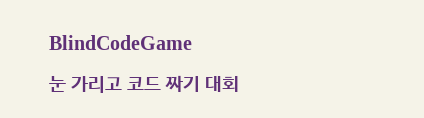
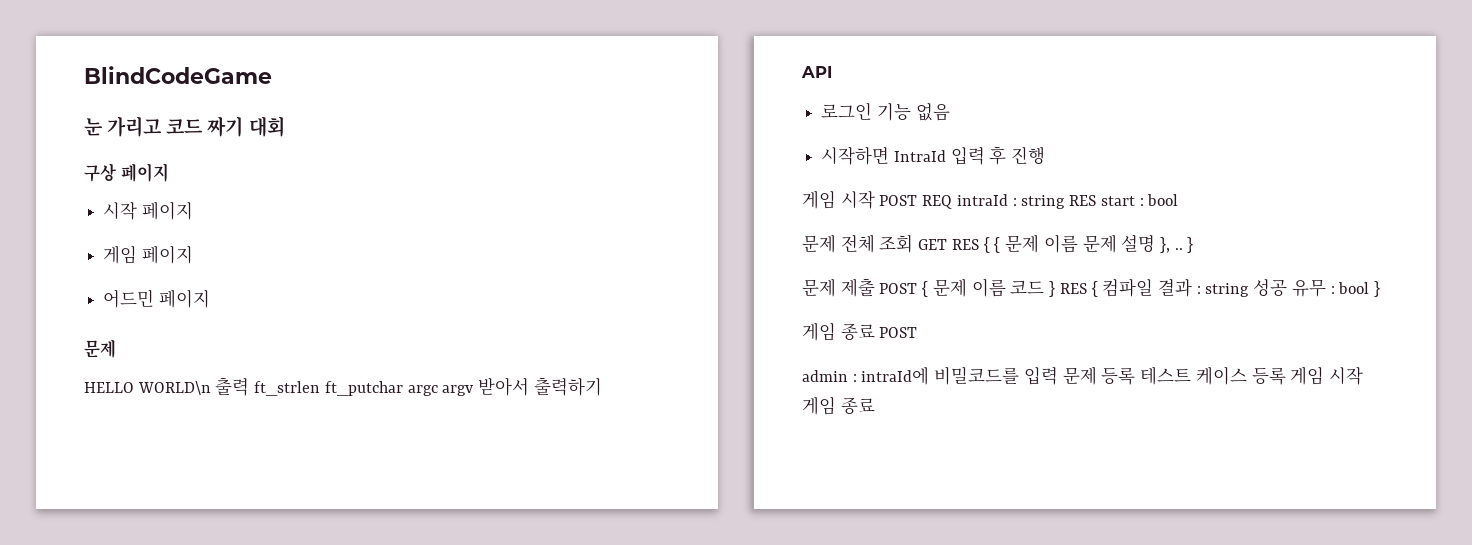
(239, 84) none -> [84,163,169,182] [103,201,193,220] [103,245,193,264] [103,289,210,308] [84,339,116,358] [84,377,602,396] [801,66,832,78] [821,102,950,121] [821,146,1046,165] [802,190,1179,209] [802,234,1194,253] [802,278,1381,297] [802,322,918,341] [802,366,1363,385] [802,396,875,415] // 구상 페이지 // 시작 페이지 // 게임 페이지 // 어드민 페이지 // 문제 // HELLO WORLD\n 출력 ft_strlen ft_putchar argc argv 받아서 출력하기 // API // 로그인 기능 없음 // 시작하면 IntraId 입력 후 진행 // 게임 시작 POST REQ intraId : string RES start : bool // 문제 전체 조회 GET RES { { 문제 이름 문제 설명 }, .. } // 문제 제출 POST { 문제 이름 코드 } RES { 컴파일 결과 : string 성공 유무 : bool } // 게임 종료 POST // admin : intraId에 비밀코드를 입력 문제 등록 테스트 케이스 등록 게임 시작 게임 종료

